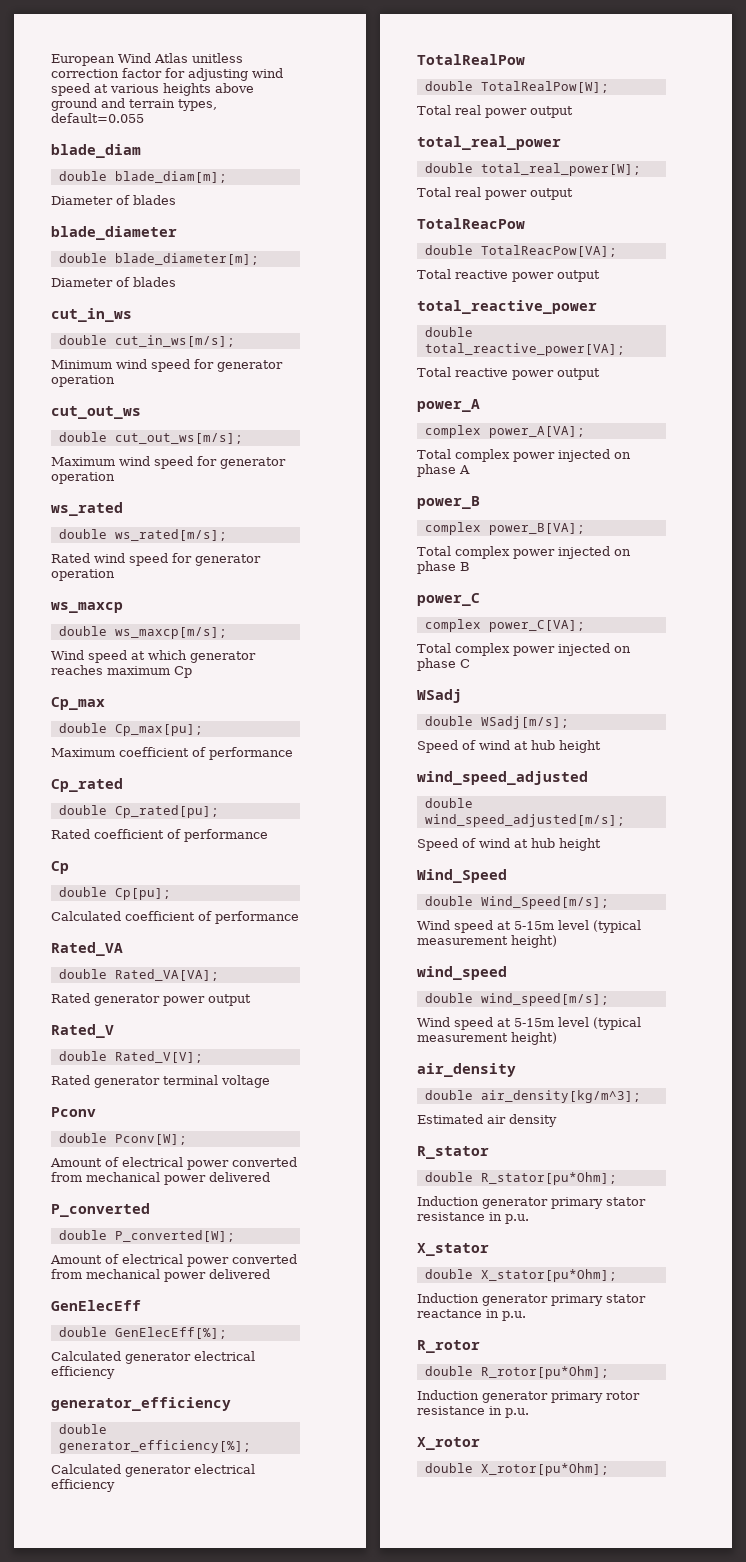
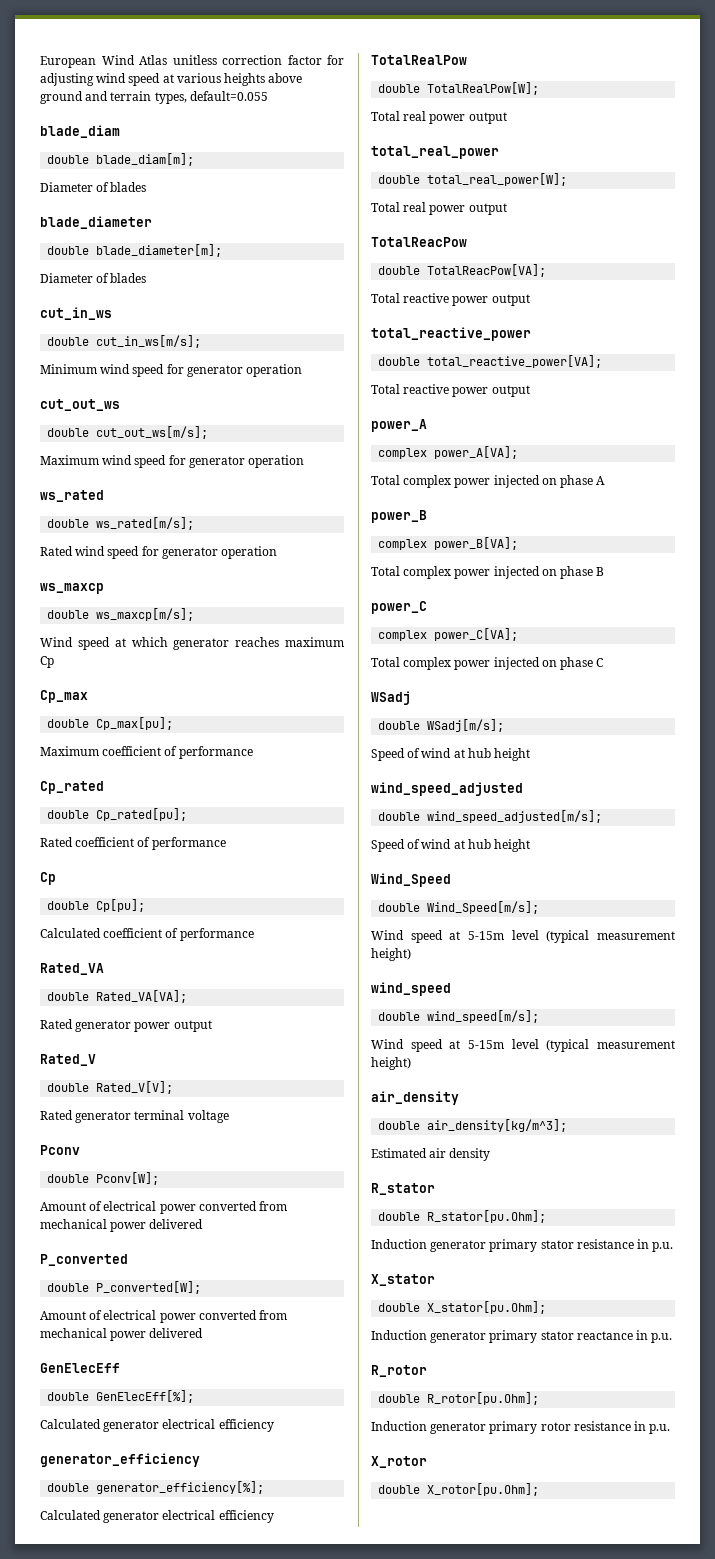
[480,1172,617,1185] R_stator[pu*Ohm]; -> [427,1210,547,1223] R_stator[pu.Ohm];
[480,1269,617,1282] X_stator[pu*Ohm]; -> [427,1301,547,1314] X_stator[pu.Ohm];
[480,1366,609,1379] R_rotor[pu*Ohm]; -> [427,1392,540,1405] R_rotor[pu.Ohm];
[480,1463,609,1476] X_rotor[pu*Ohm]; -> [427,1483,540,1496] X_rotor[pu.Ohm];

